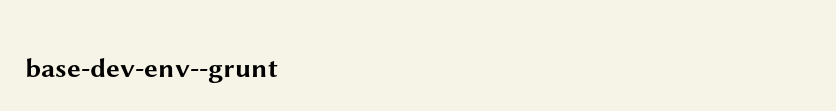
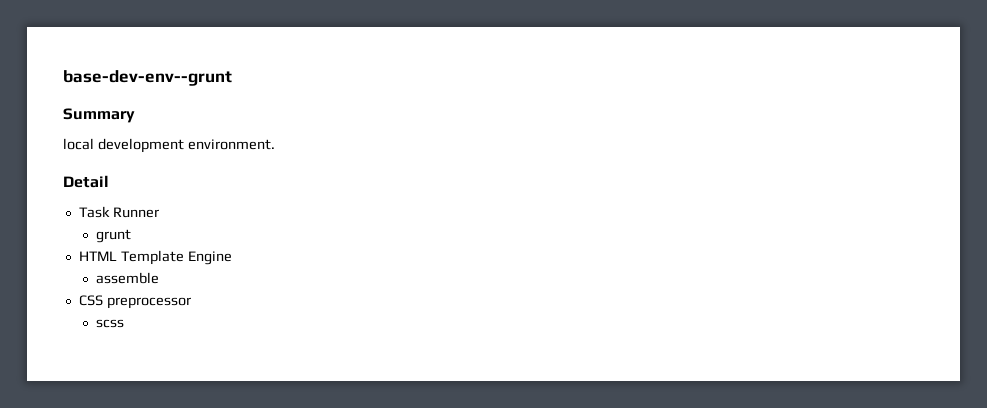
(278, 70) none -> [63,108,135,123] [63,138,275,153] [63,175,109,188] [78,206,159,218] [95,229,131,243] [78,250,232,265] [95,272,159,284] [78,295,191,309] [95,319,124,328] // Summary // local development environment. // Detail // Task Runner // grunt // HTML Template Engine // assemble // CSS preprocessor // scss

